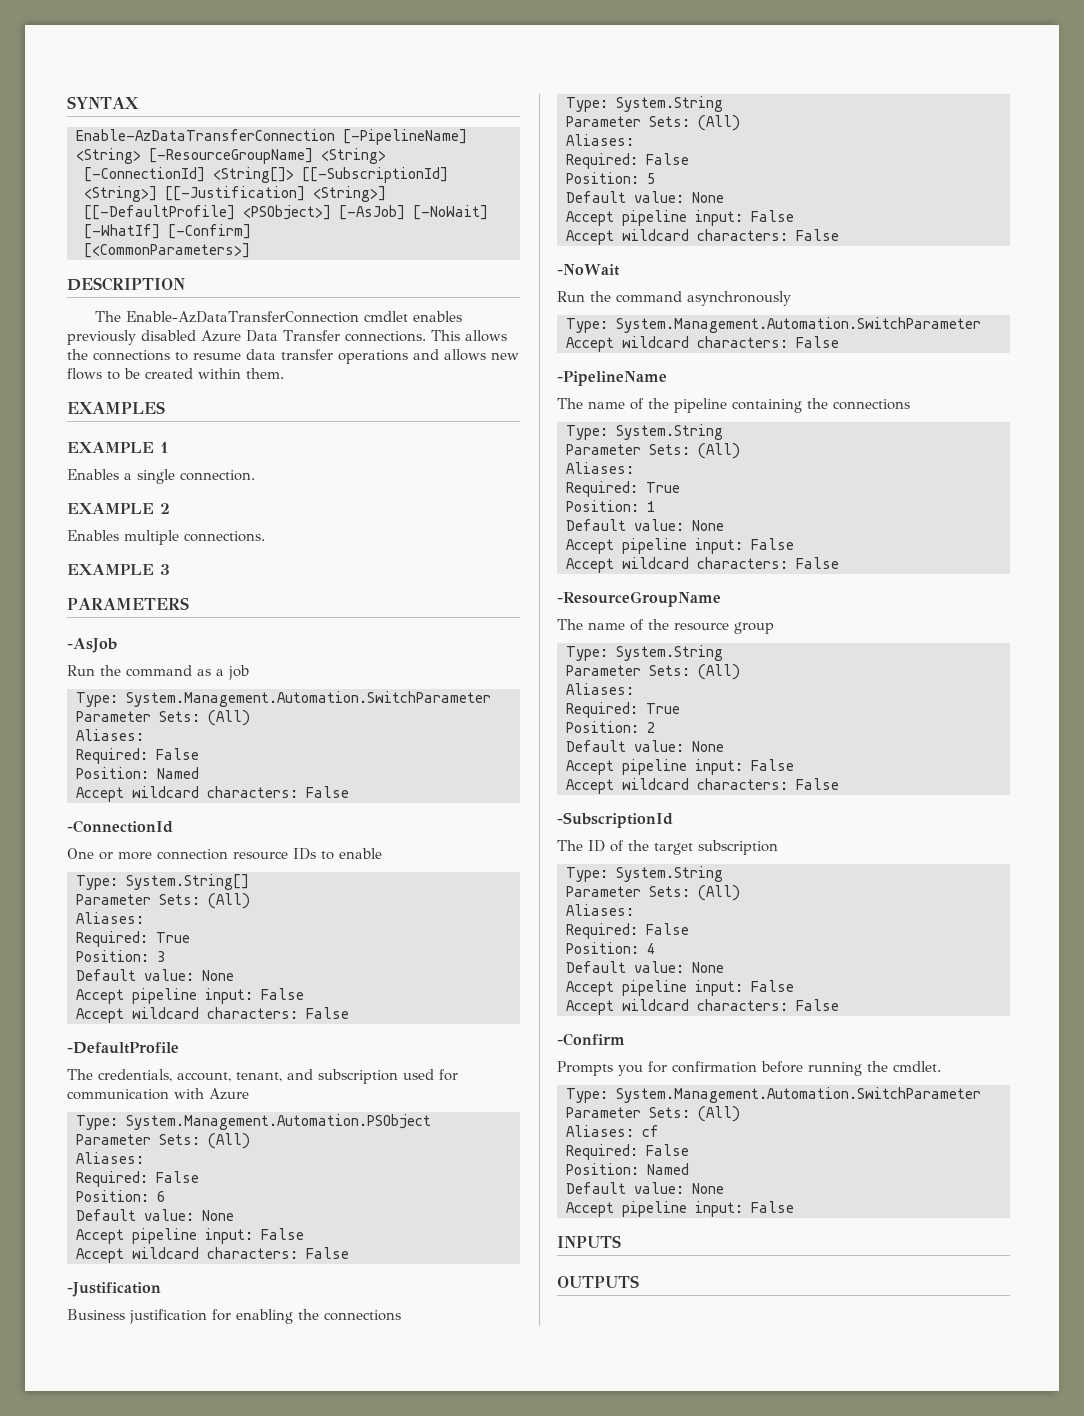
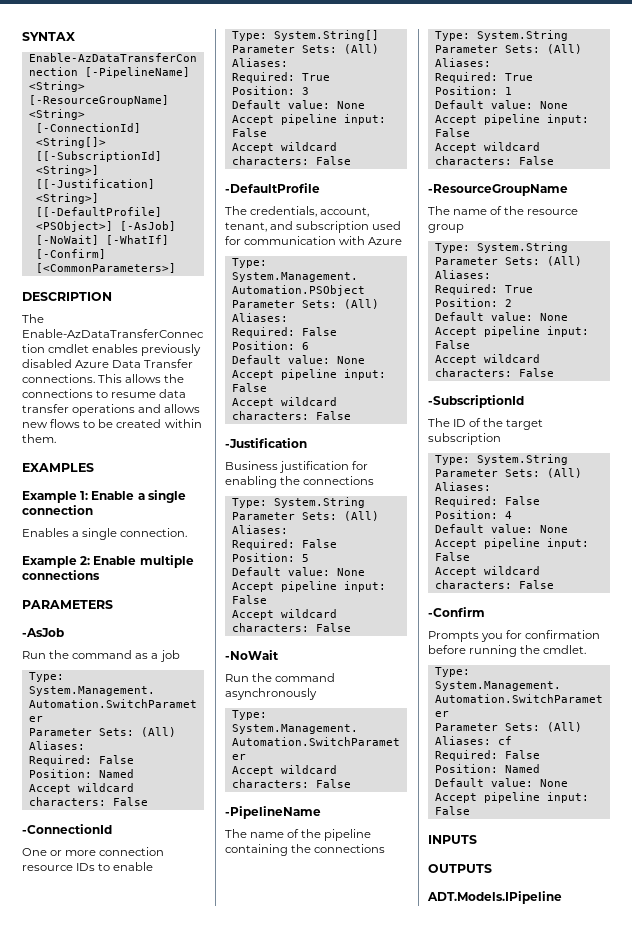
[67,442,169,453] [67,469,255,484] [67,503,170,514] [67,530,265,545] [67,564,170,575] EXAMPLE 1 // Enables a single connection. // EXAMPLE 2 // Enables multiple connections. // EXAMPLE 3 -> [22,490,186,503] [22,505,93,515] [22,528,188,540] [22,555,194,568] [22,570,100,580] Example 1: Enable a single connection // Enables a single connection. // Example 2: Enable multiple connections
(639, 1281) none -> [427,891,562,904] // ADT.Models.IPipeline

